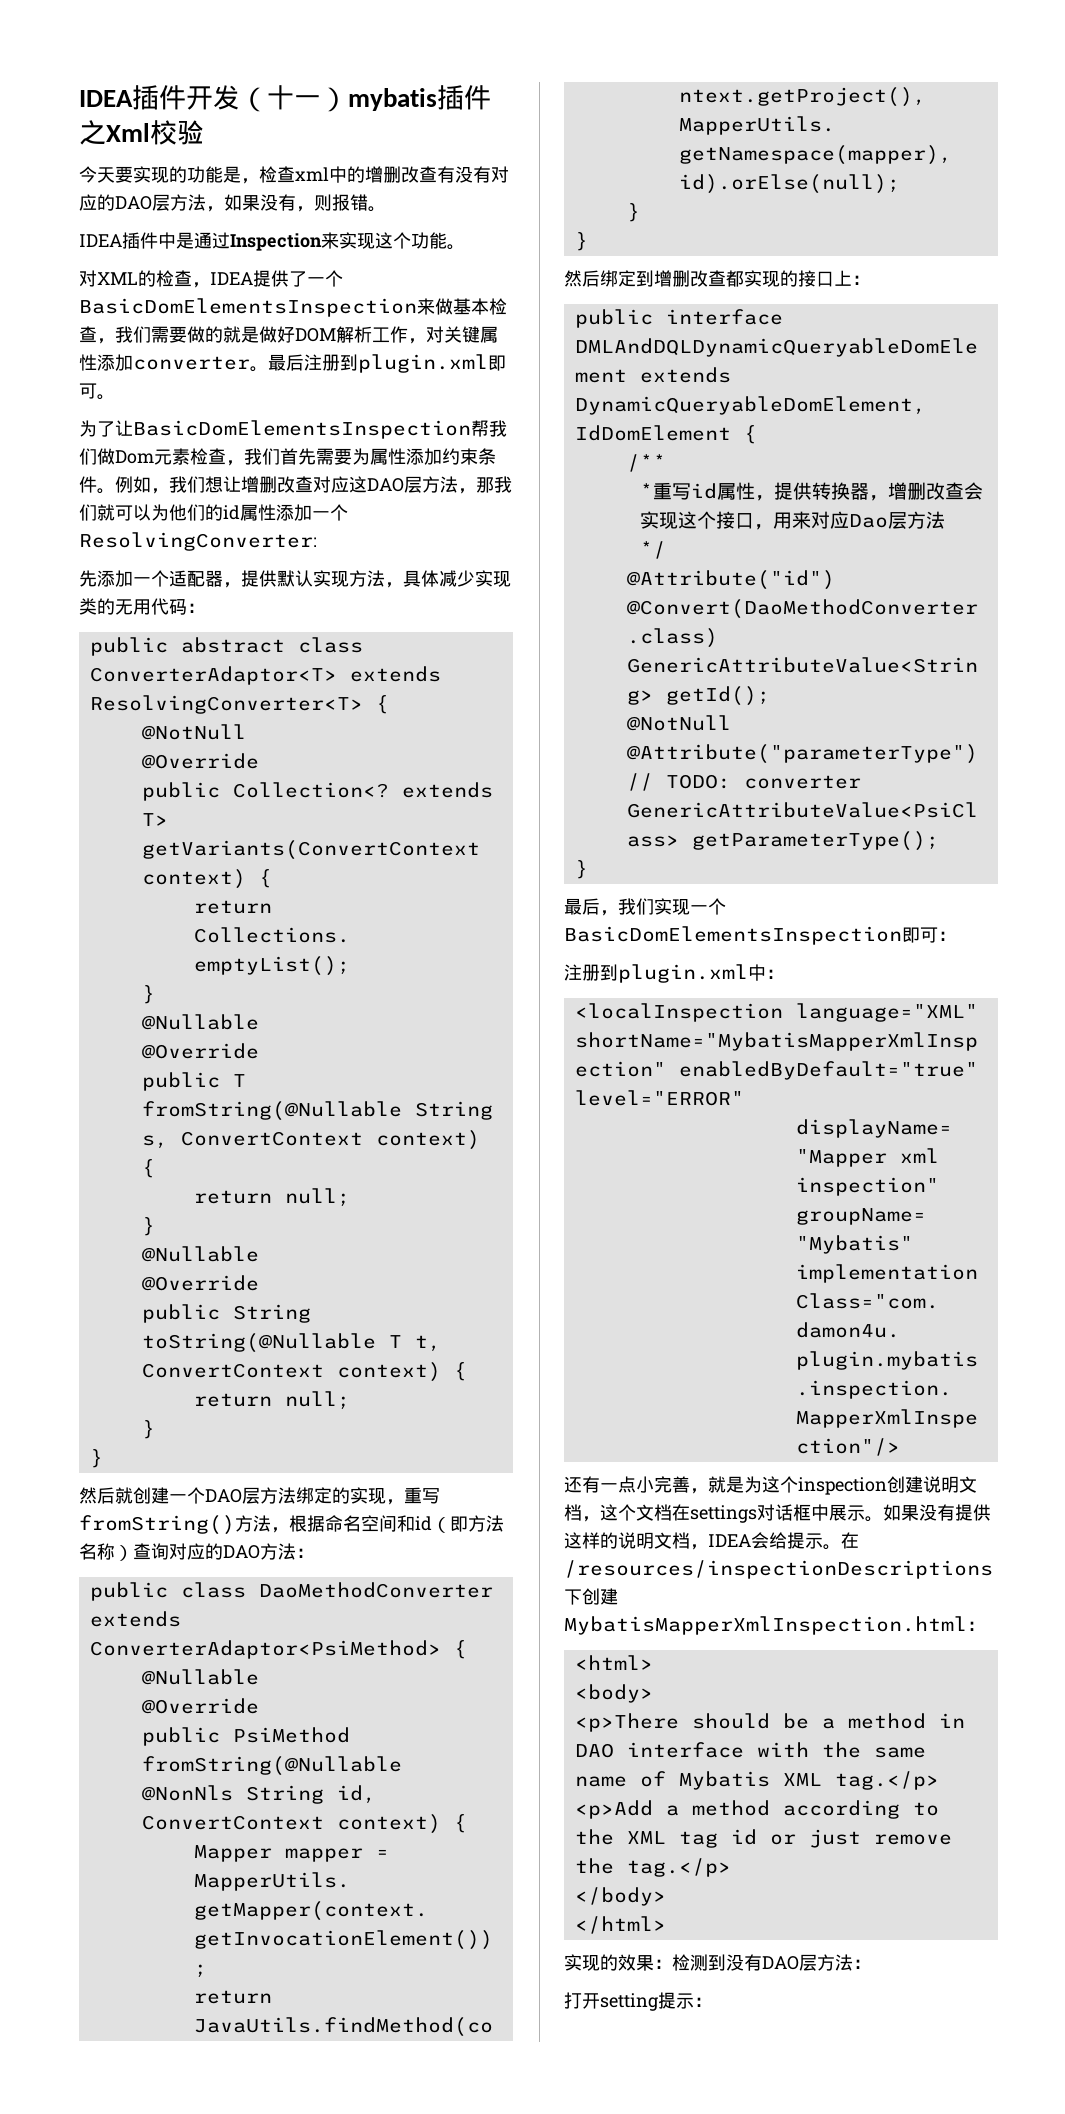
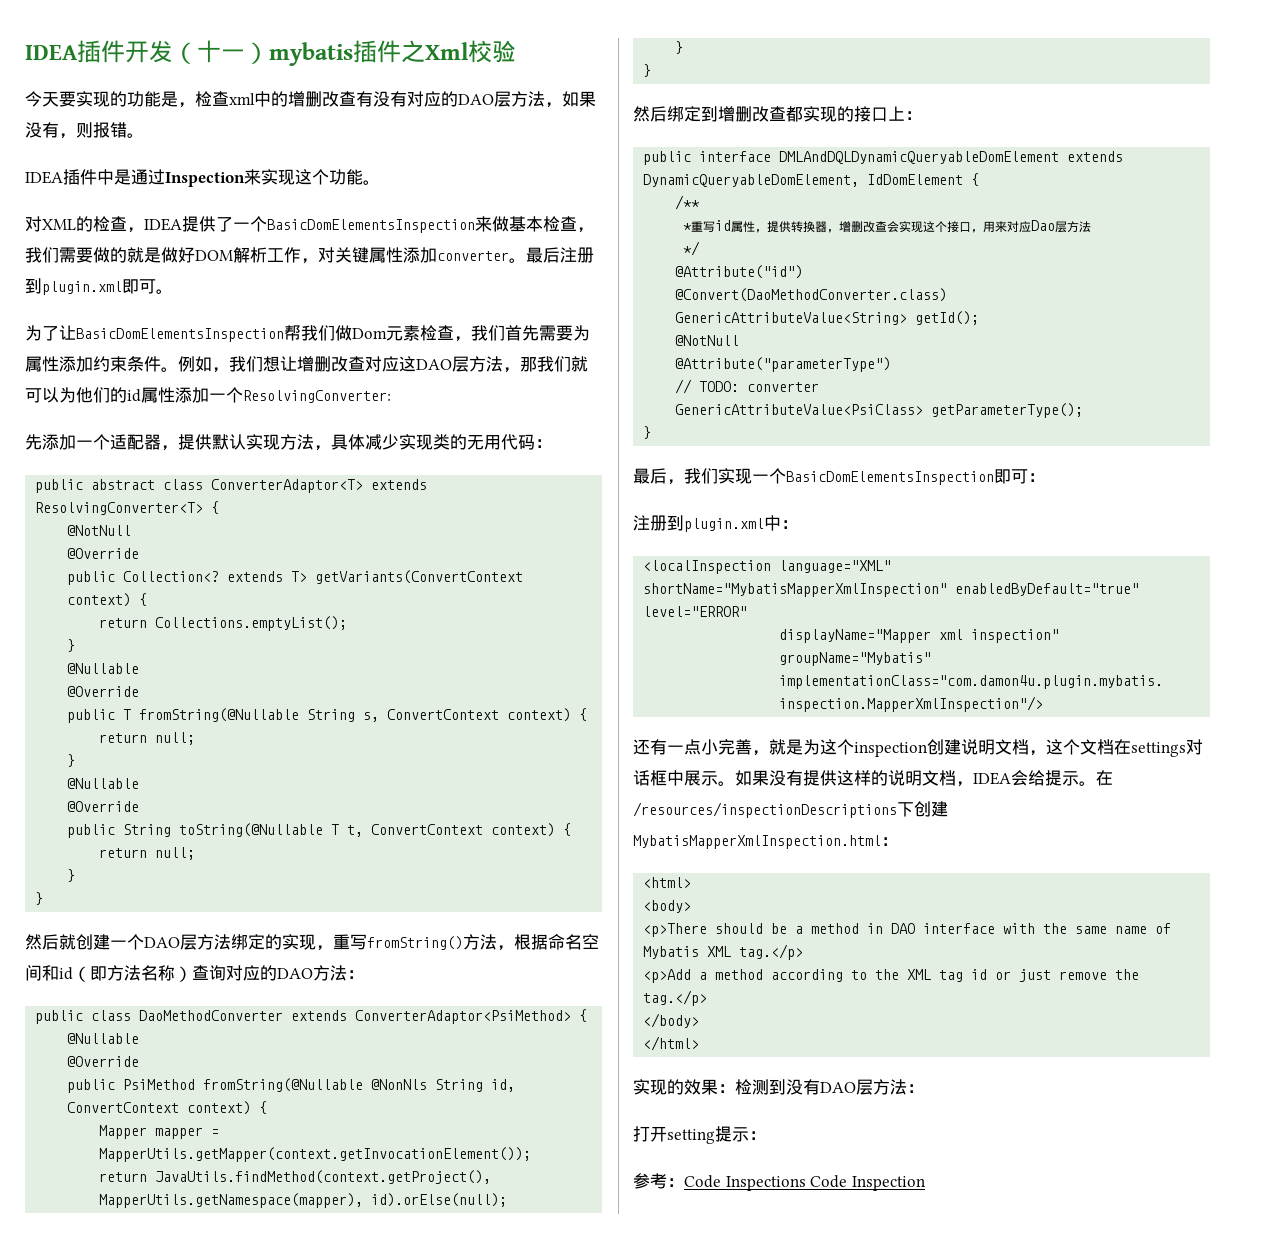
(712, 2002) none -> [633,1173,925,1191] // 参考：Code Inspections Code Inspection

